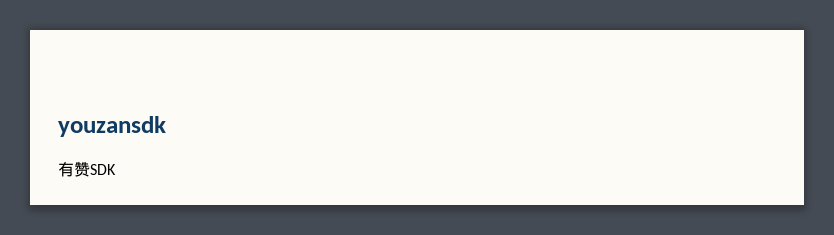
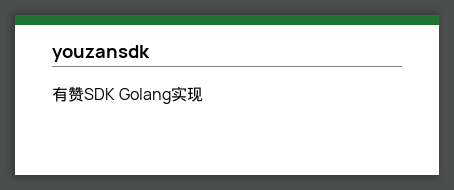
(116, 169) none -> [119,86,204,104] Golang实现

